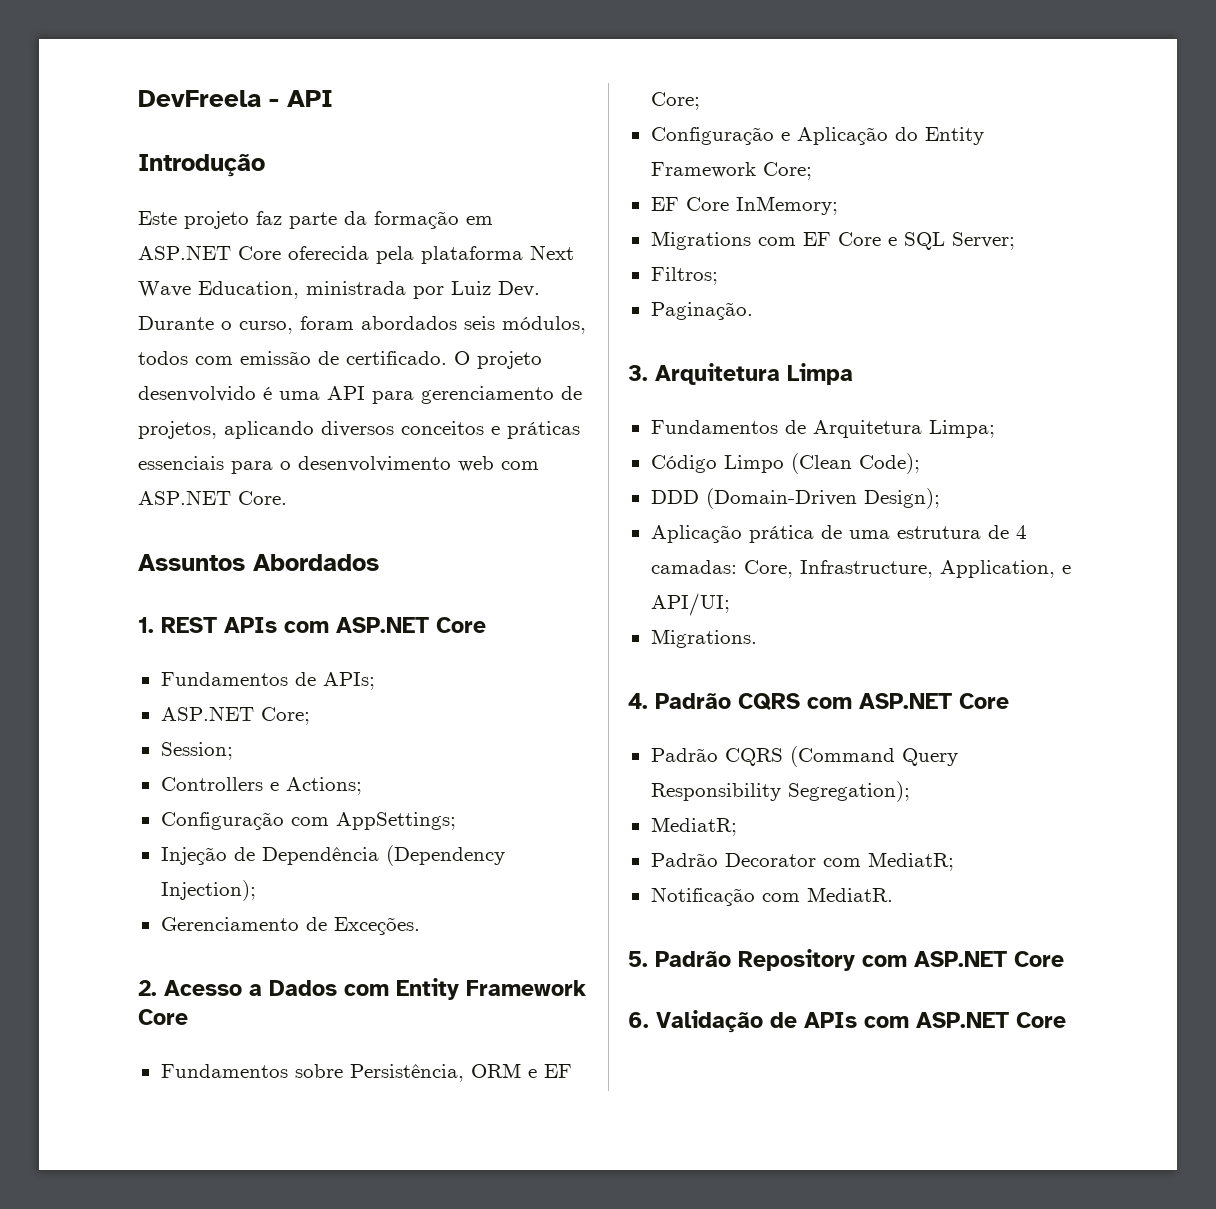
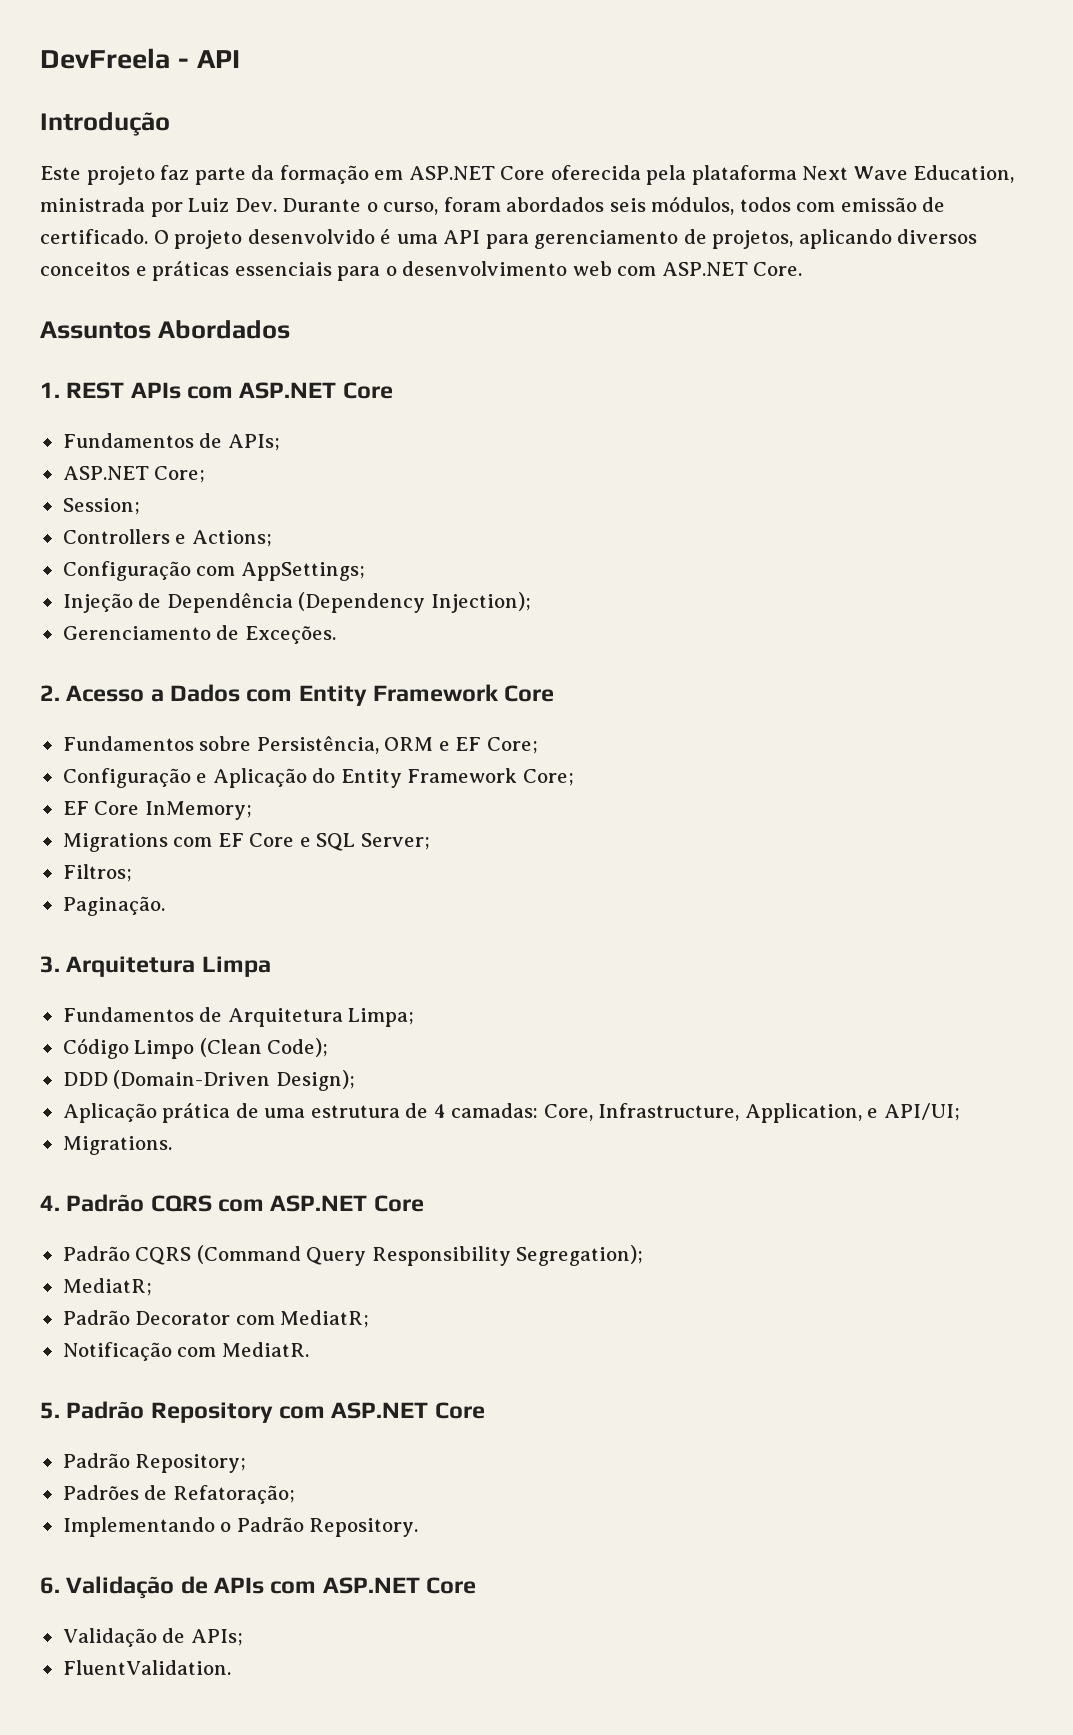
(1064, 959) none -> [62,1453,247,1473] [62,1485,295,1504] [62,1517,419,1537] // Padrão Repository; // Padrões de Refatoração; // Implementando o Padrão Repository.
(1066, 1020) none -> [62,1628,243,1647] [62,1660,231,1675] // Validação de APIs; // FluentValidation.

